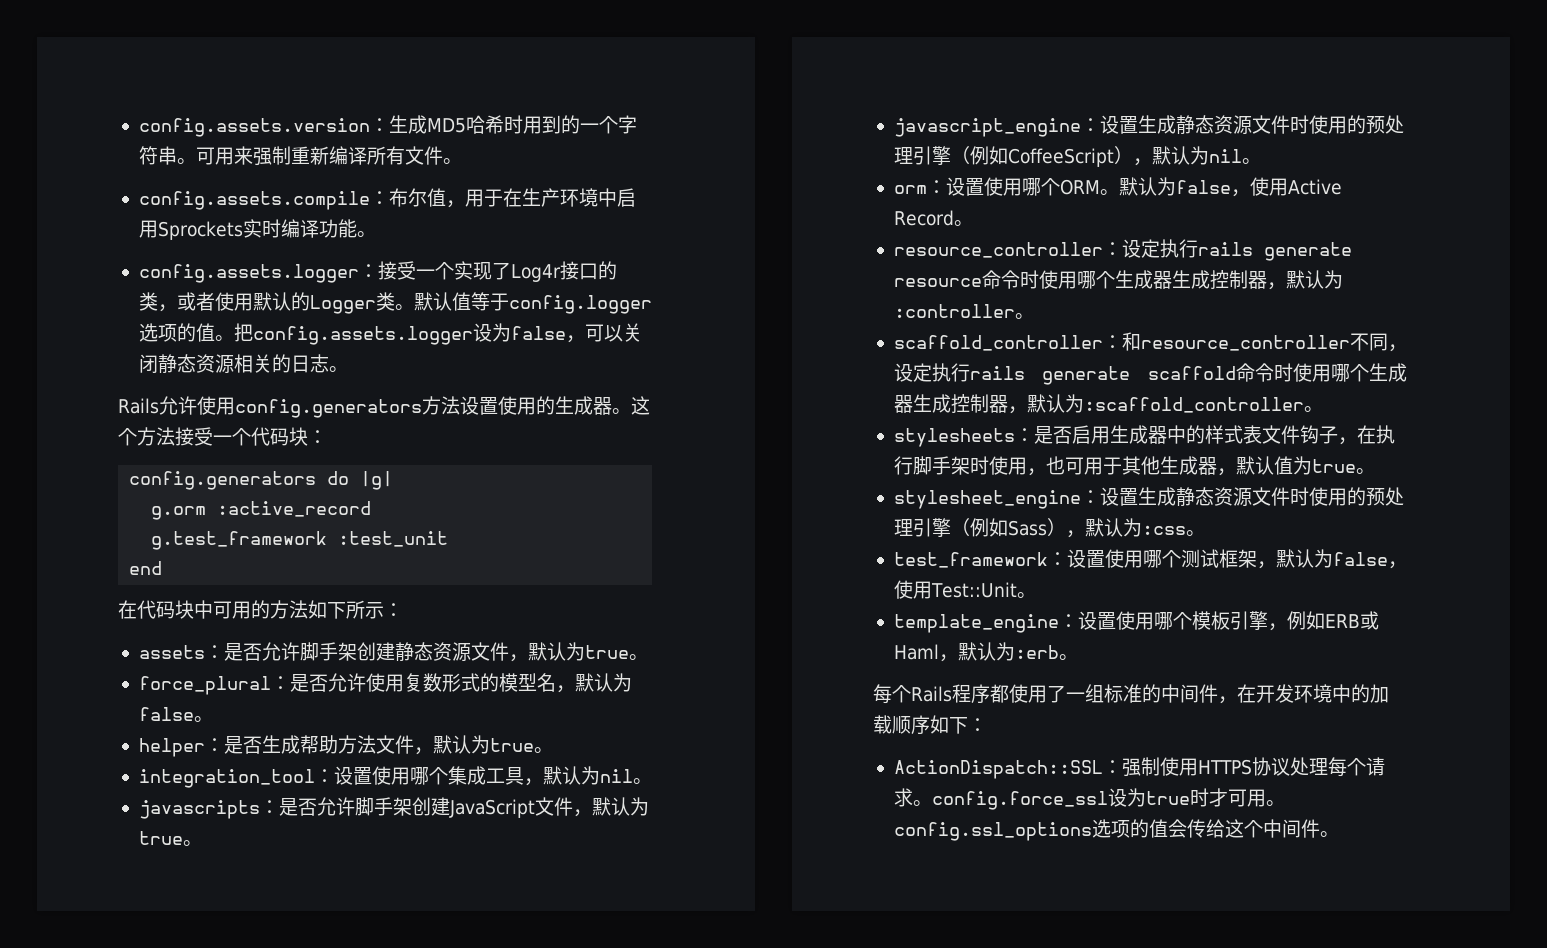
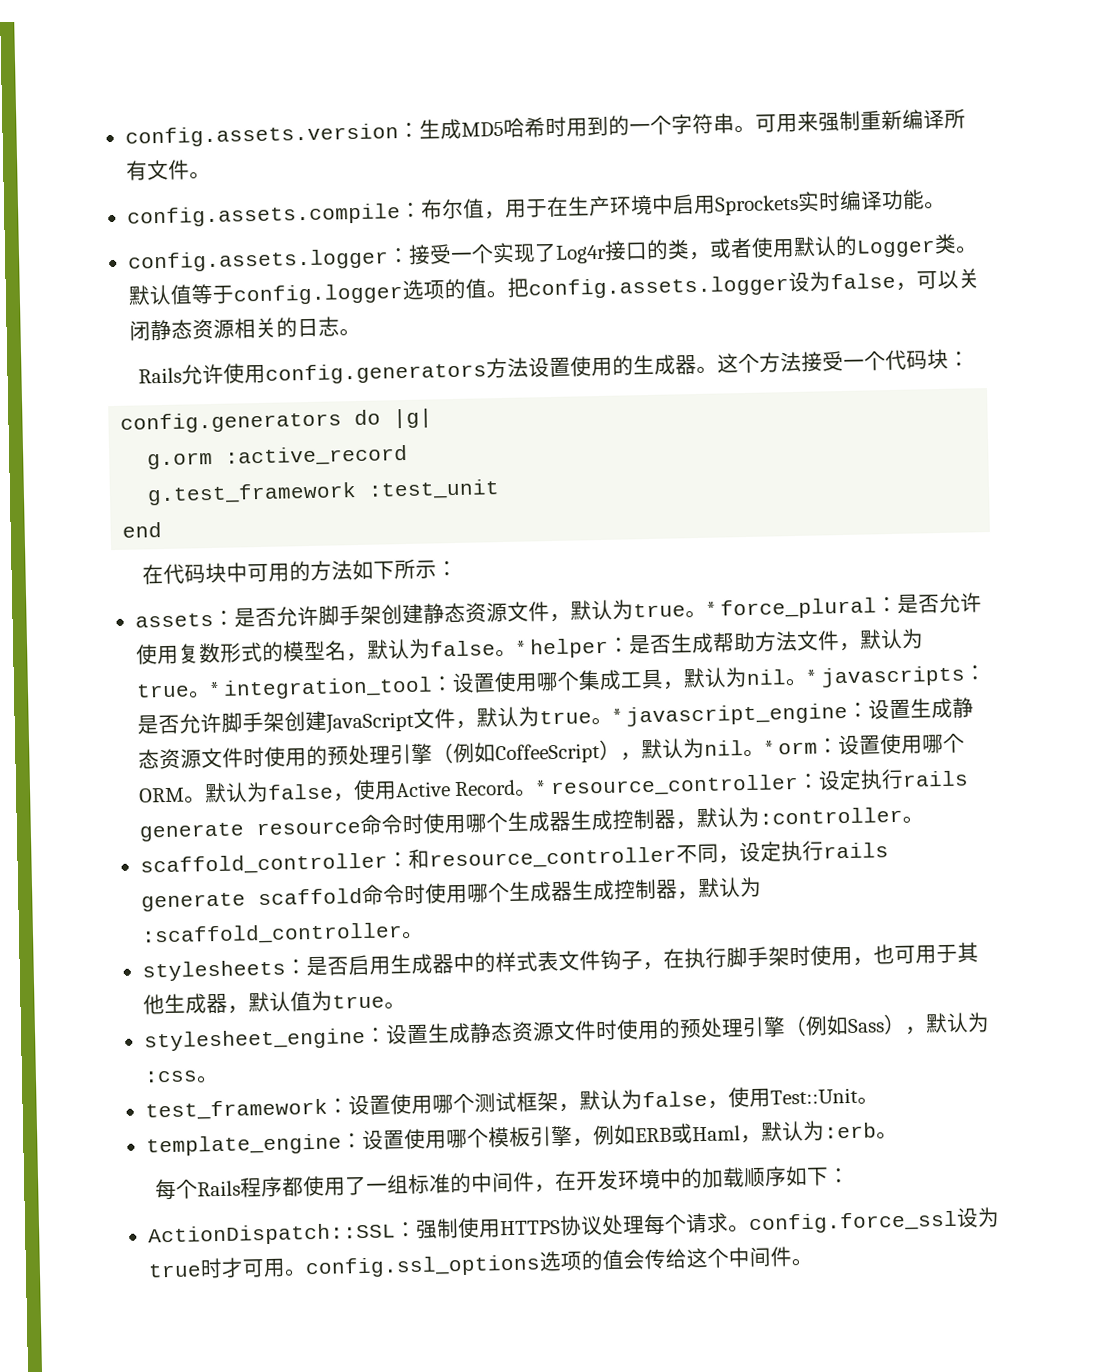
(648, 657) // -> [705,601,716,616] *
(213, 719) // -> [515,640,526,655] *
(553, 750) // -> [208,681,220,697] *
(652, 781) // -> [806,669,818,684] *
(202, 843) // -> [611,708,622,723] *
(1261, 161) // -> [763,740,774,755] *
(973, 223) // -> [535,780,547,795] *

